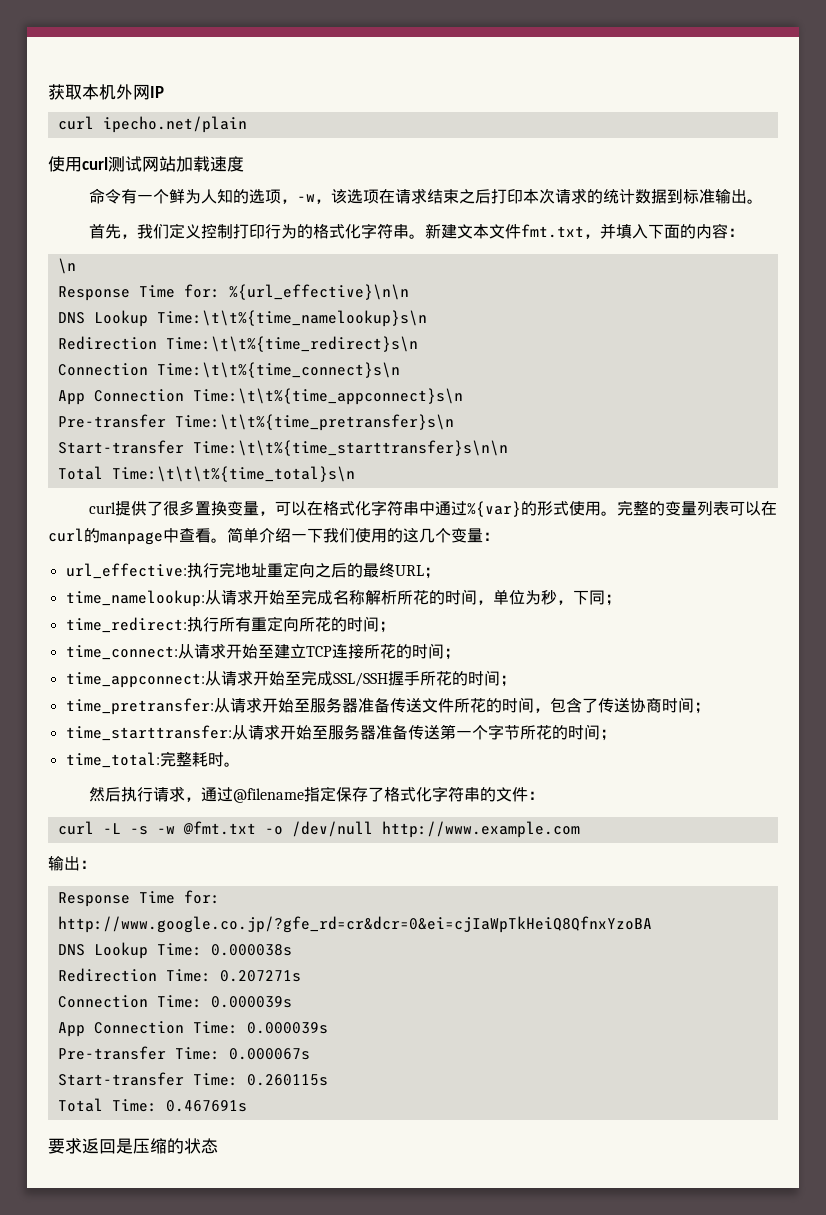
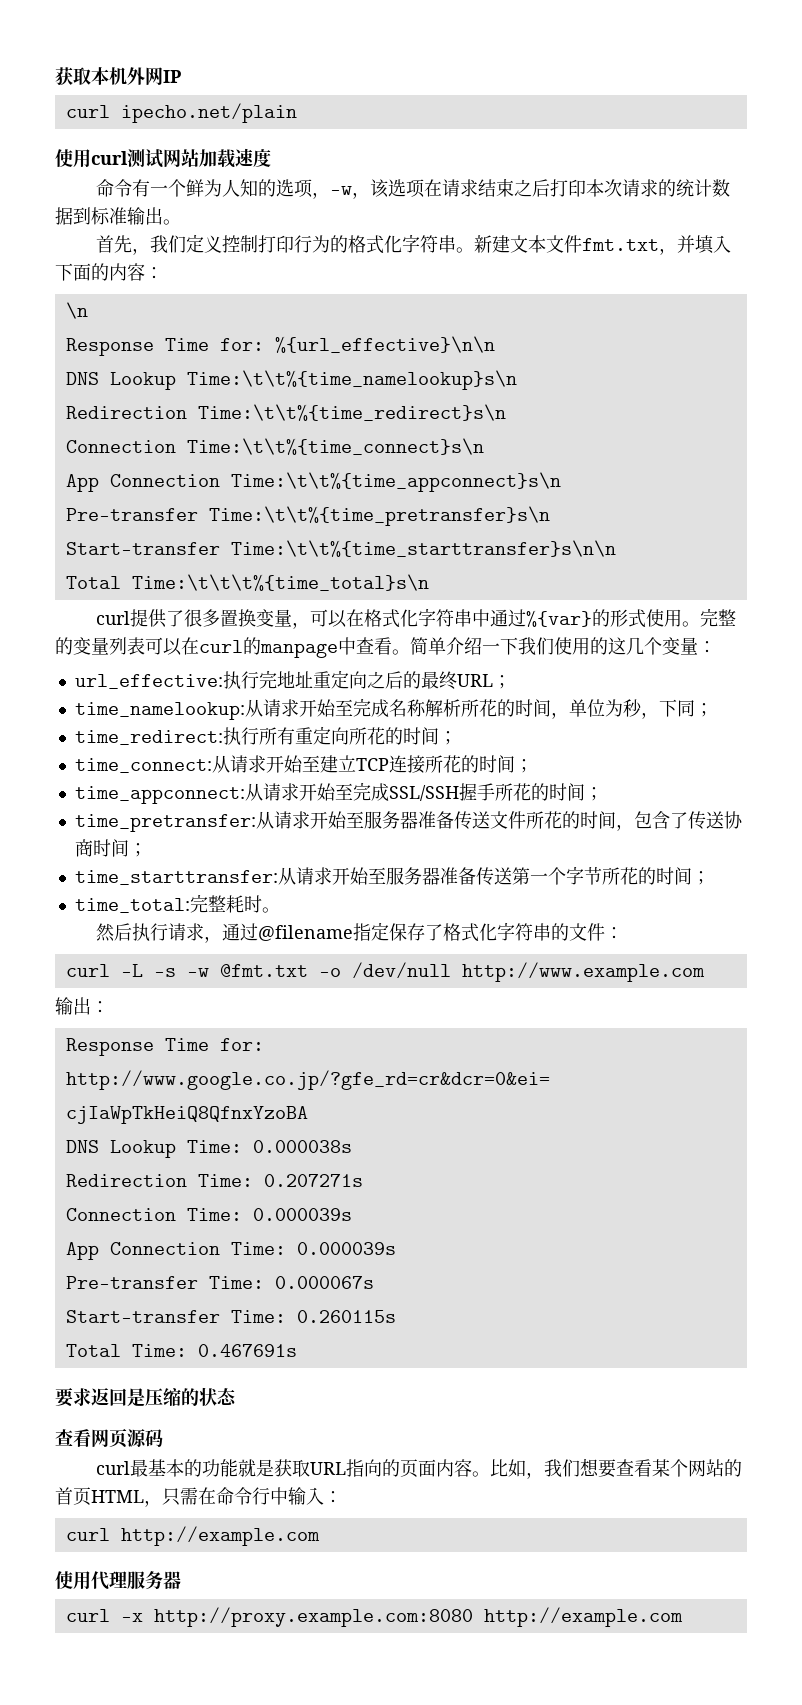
(218, 1146) none -> [55,1428,163,1448] [96,1458,743,1479] [55,1487,342,1507] [65,1526,320,1546] [55,1571,181,1590] [65,1607,683,1627] // 查看网页源码 // curl最基本的功能就是获取URL指向的页面内容。比如，我们想要查看某个网站的首页HTML，只需在命令行中输入： // curl http://example.com // 使用代理服务器 // curl -x http://proxy.example.com:8080 http://example.com

